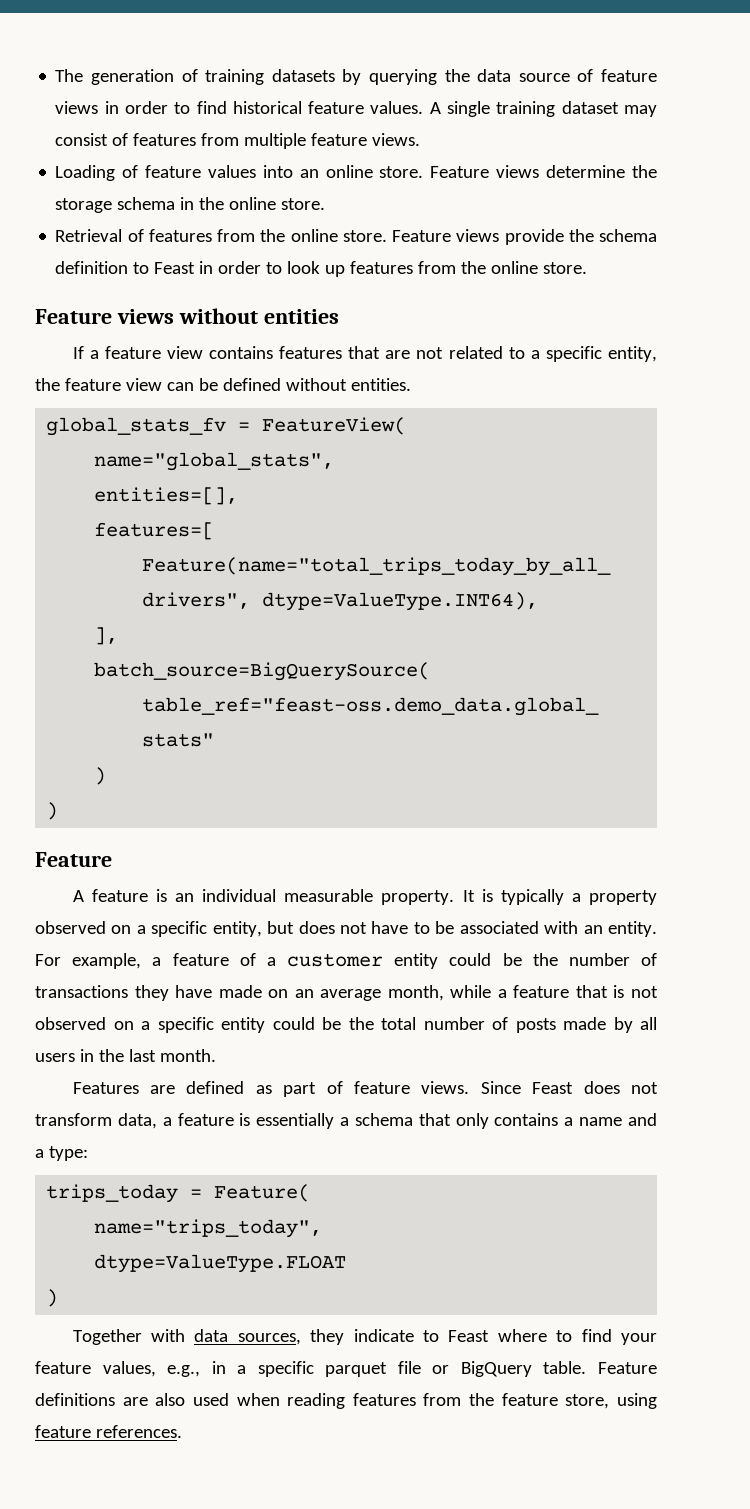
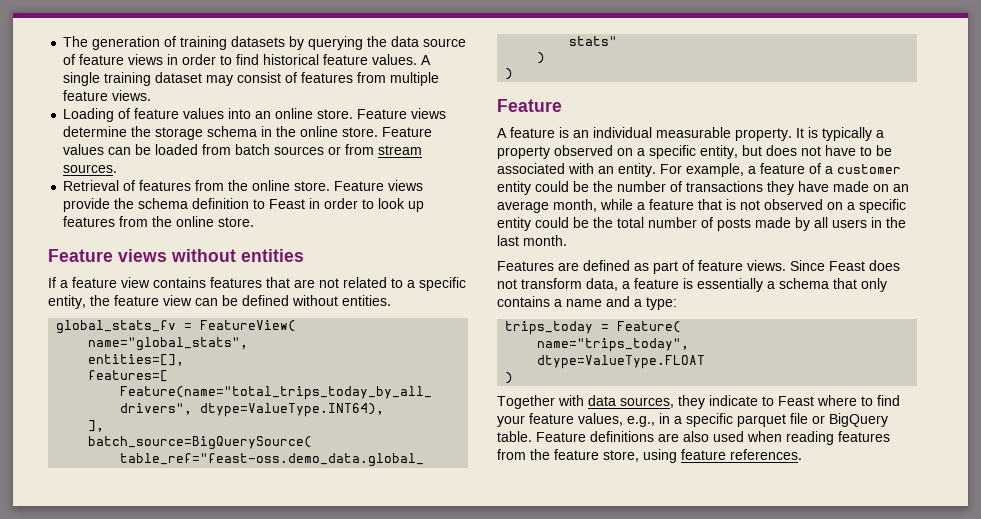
(326, 204) none -> [382,127,433,137] [63,144,423,155] [63,164,118,173] Feature values can be loaded from batch sources or from stream sources.

